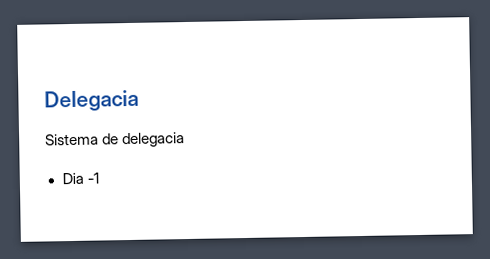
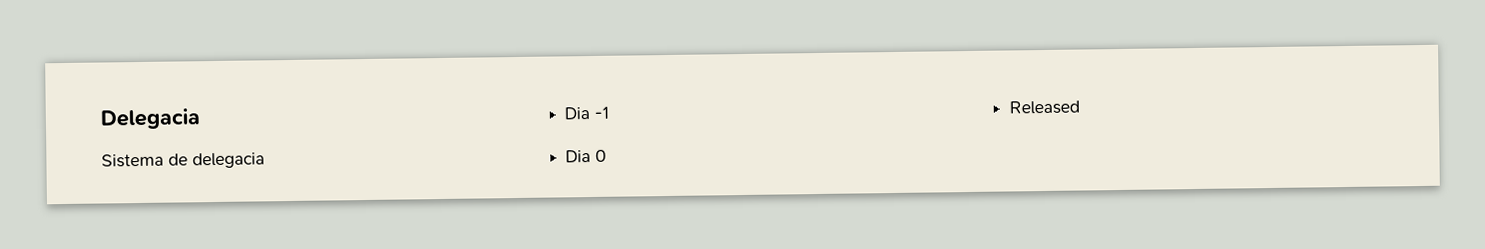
(99, 178) none -> [565,149,608,163] [1009,100,1081,115] // Dia 0 // Released

